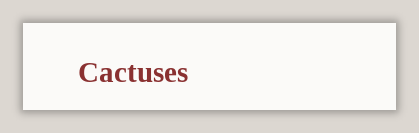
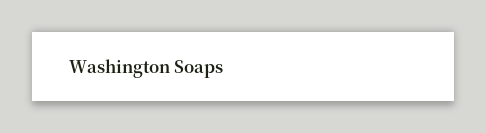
[78,63,188,82] Cactuses -> [69,59,224,78] Washington Soaps

